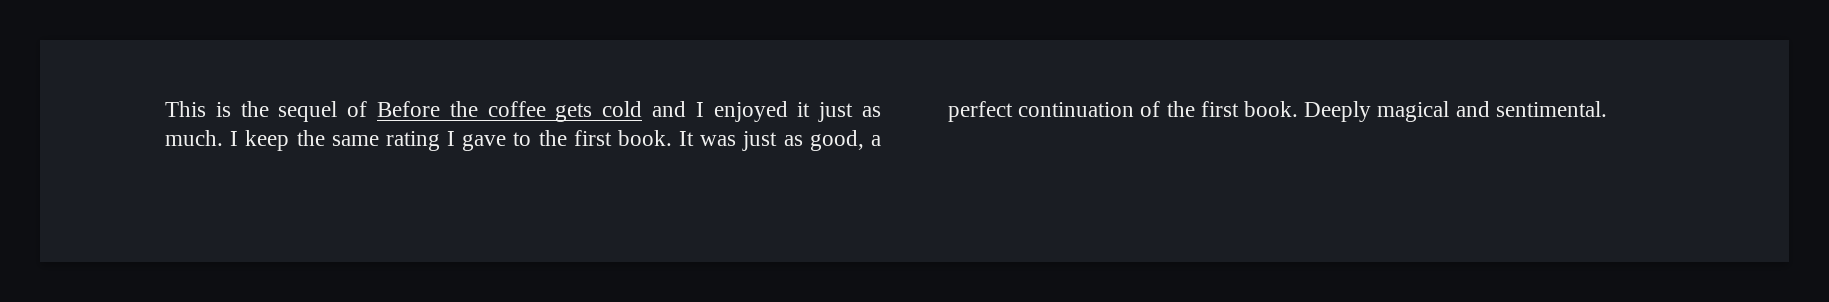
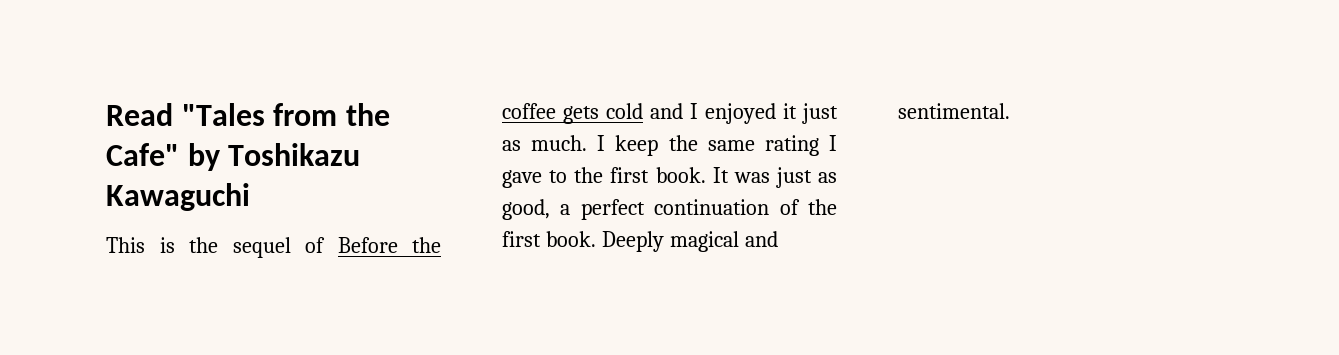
(165, 109) none -> [106,103,390,126] [106,143,361,171] [106,183,250,211] Read "Tales from the Cafe" by Toshikazu Kawaguchi //

